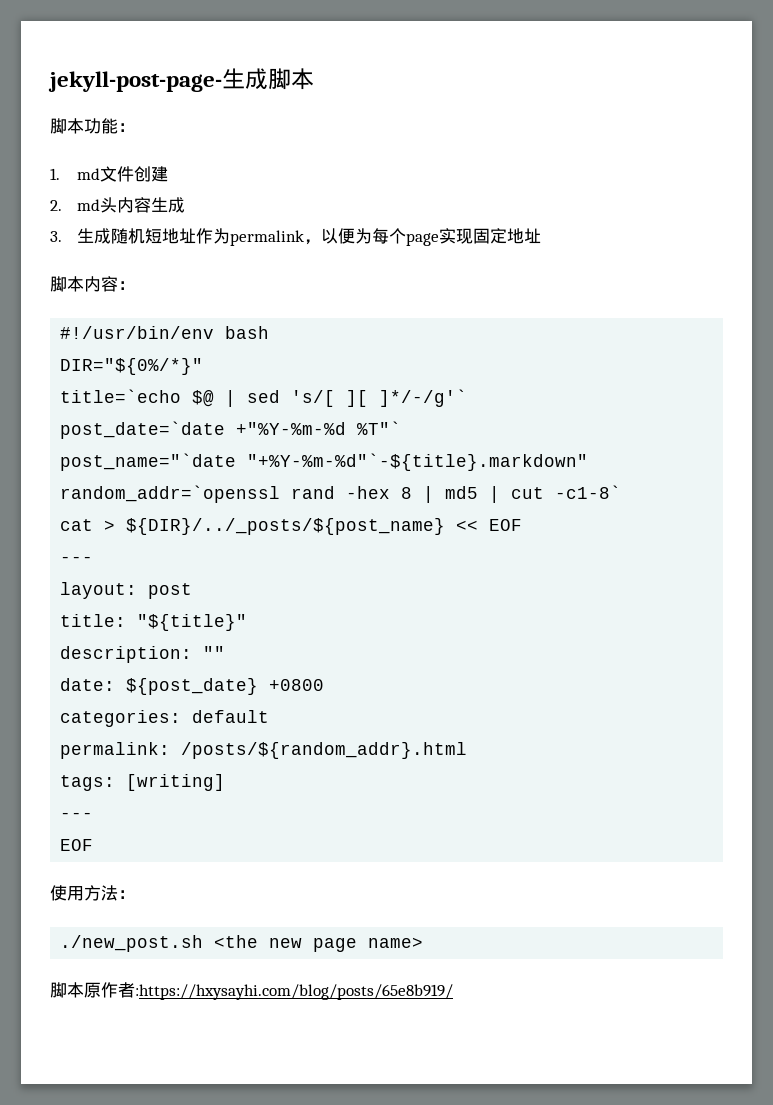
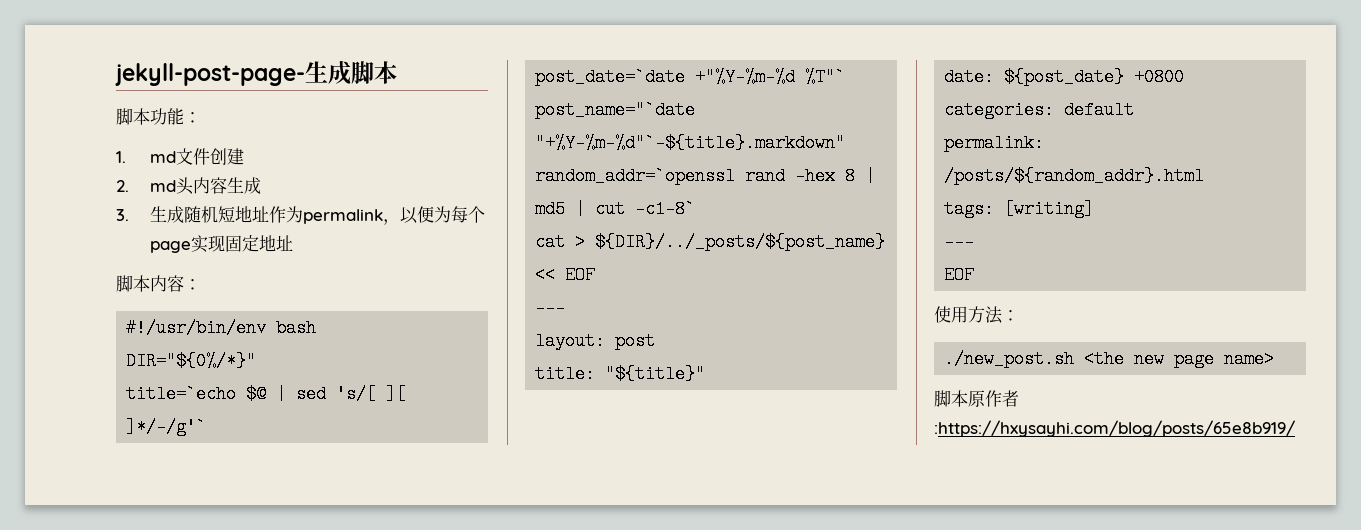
[60,646,226,663] // description: "" -> (706, 374) none

